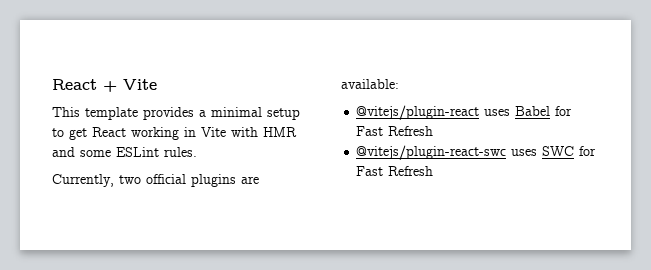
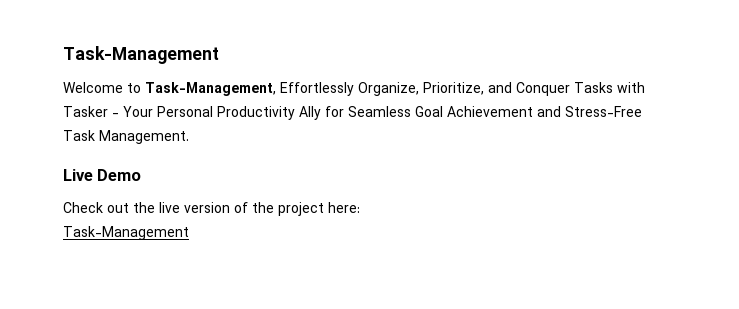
[52,79,157,92] [52,107,300,120] [52,127,297,140] [52,147,197,157] [52,174,259,187] [341,79,399,89] [356,105,573,120] [356,126,434,136] [356,145,597,160] [356,166,434,176] React + Vite // This template provides a minimal setup to get React working in Vite with HMR and some ESLint rules. // Currently, two official plugins are available: // @vitejs/plugin-react uses Babel for Fast Refresh // @vitejs/plugin-react-swc uses SWC for Fast Refresh -> [63,46,219,64] [63,82,645,96] [63,106,642,120] [63,130,189,144] [63,169,142,181] [63,202,360,216] [63,226,189,240] Task-Management // Welcome to Task-Management, Effortlessly Organize, Prioritize, and Conquer Tasks with Tasker - Your Personal Productivity Ally for Seamless Goal Achievement and Stress-Free Task Management. // Live Demo // Check out the live version of the project here: // Task-Management

